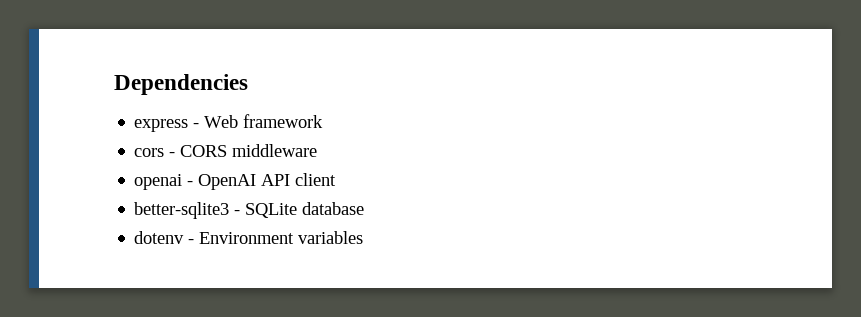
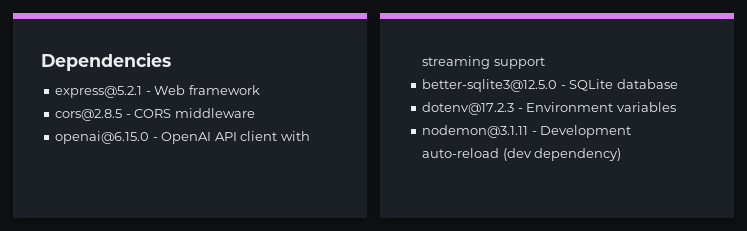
[134,119,189,132] express -> [55,86,143,98] express@5.2.1
[134,148,165,157] cors -> [55,109,123,121] cors@2.8.5
[134,174,183,190] openai -> [55,131,150,144] openai@6.15.0
[134,202,230,219] // better-sqlite3 -> [280,131,310,141] [422,56,545,69] [422,79,558,92] with streaming support // better-sqlite3@12.5.0
[134,231,185,244] dotenv -> [422,102,515,115] dotenv@17.2.3
(364, 237) none -> [422,125,632,138] [422,148,622,161] // nodemon@3.1.11 - Development auto-reload (dev dependency)

